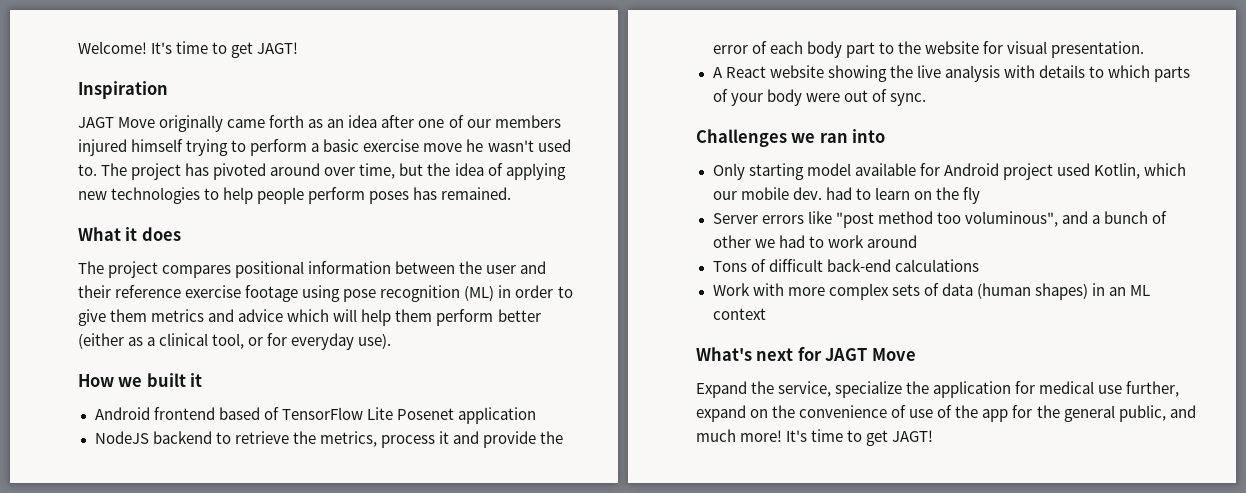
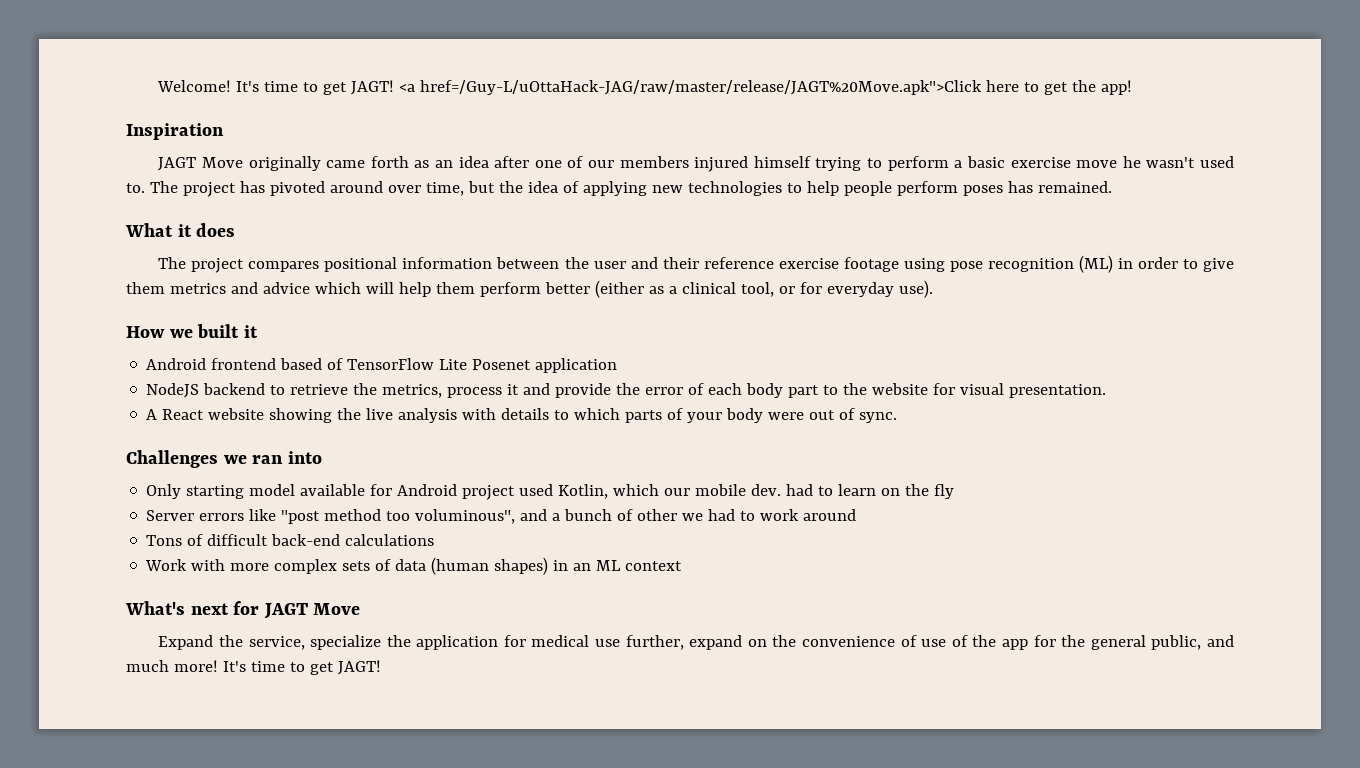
(299, 48) none -> [399,80,1133,95] <a href=/Guy-L/uOttaHack-JAG/raw/master/release/JAGT%20Move.apk">Click here to get the app!

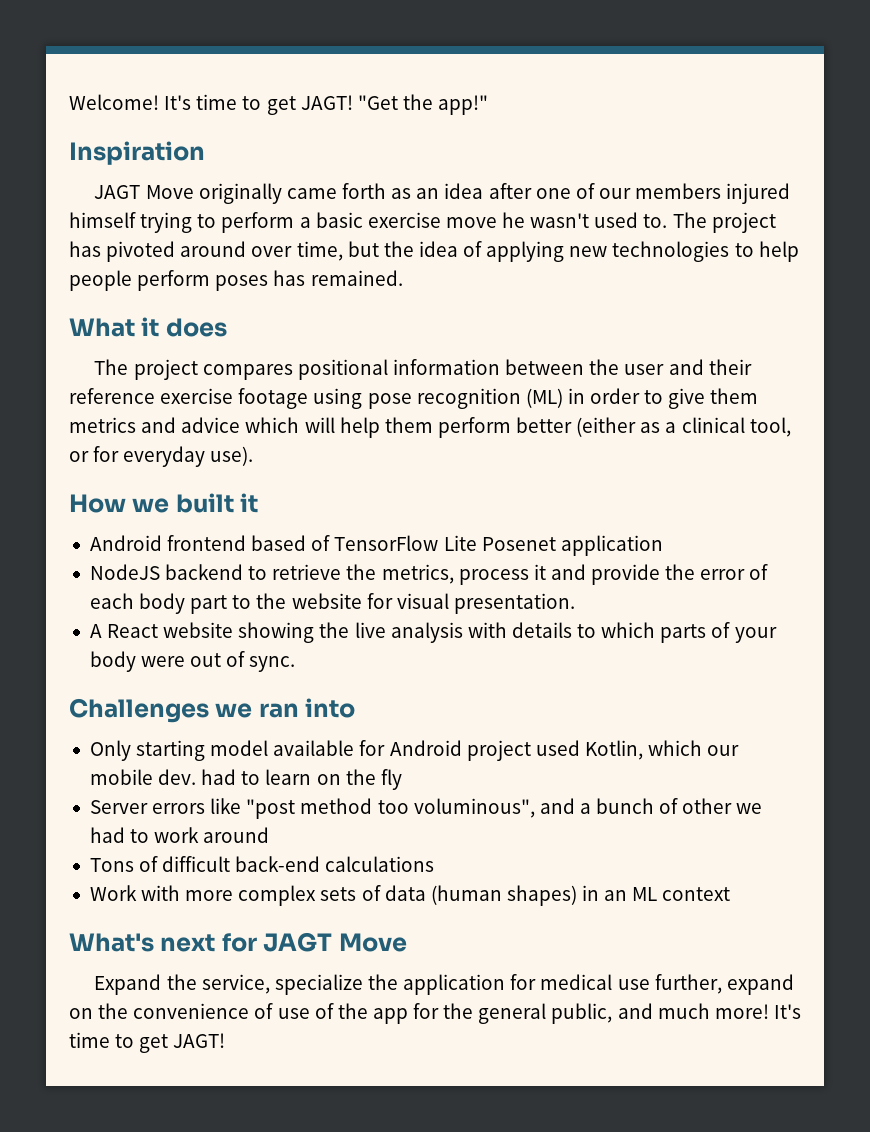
[399,80,1133,95] <a href=/Guy-L/uOttaHack-JAG/raw/master/release/JAGT%20Move.apk">Click here to get the app! -> [357,94,489,115] "Get the app!"

